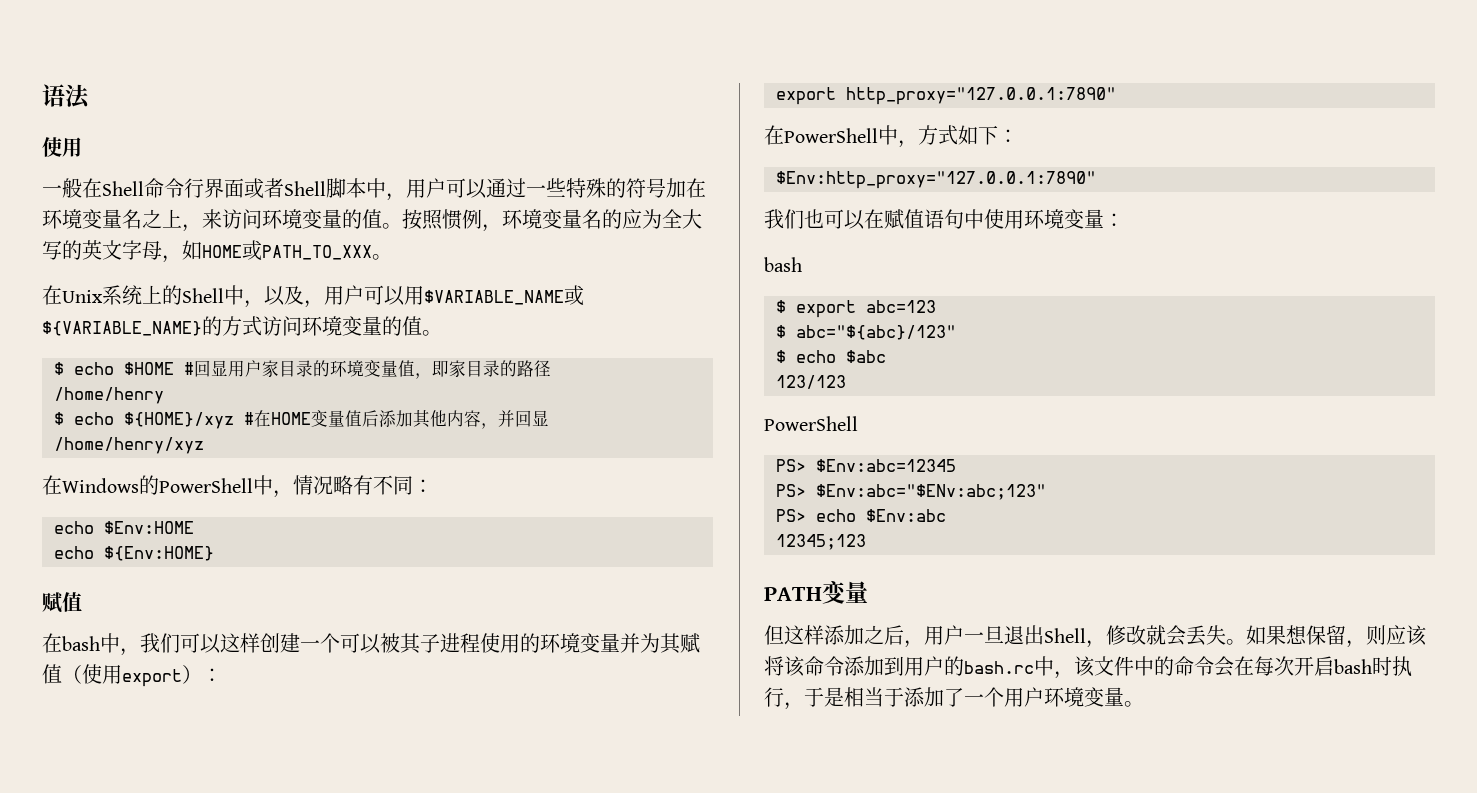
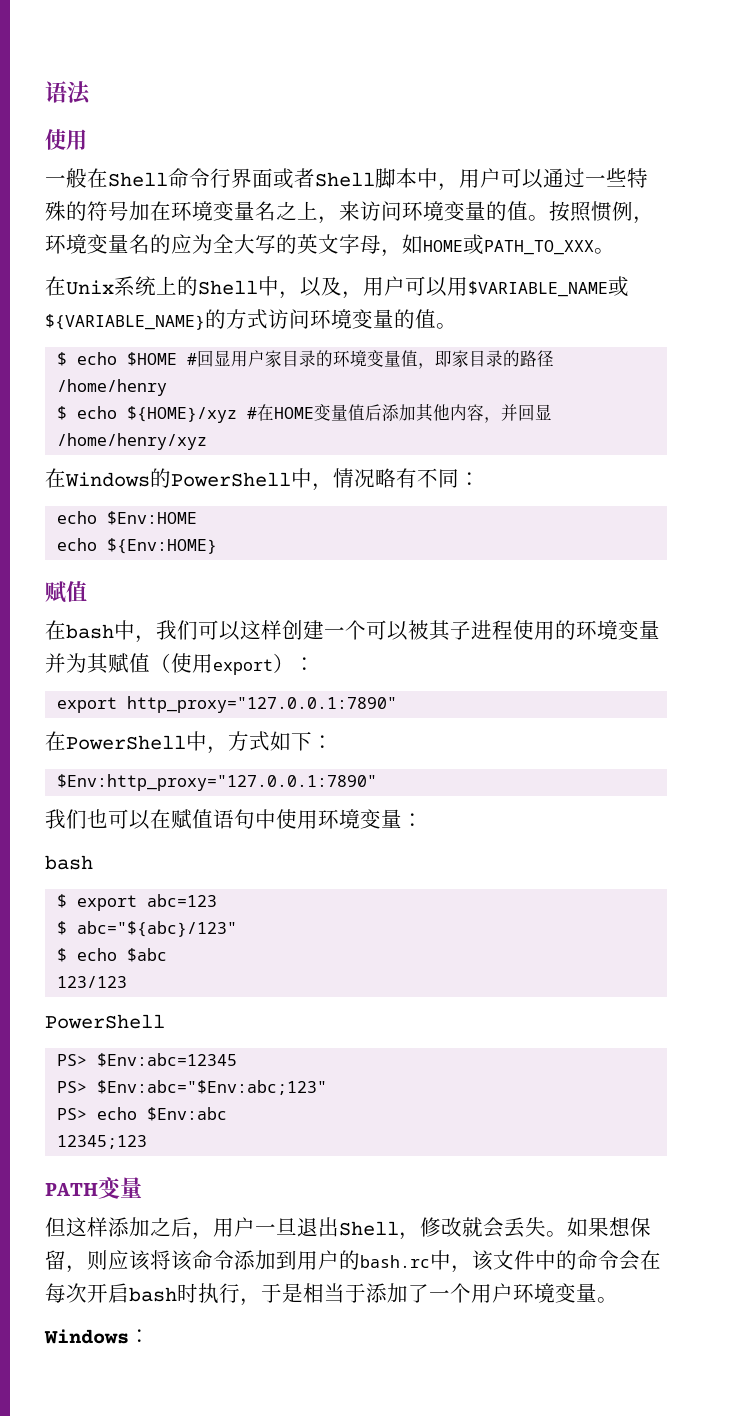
[816,484,1046,500] $Env:abc="$ENv:abc;123" -> [97,1080,328,1095] $Env:abc="$Env:abc;123"
(1144, 704) none -> [44,1329,150,1344] // Windows：

